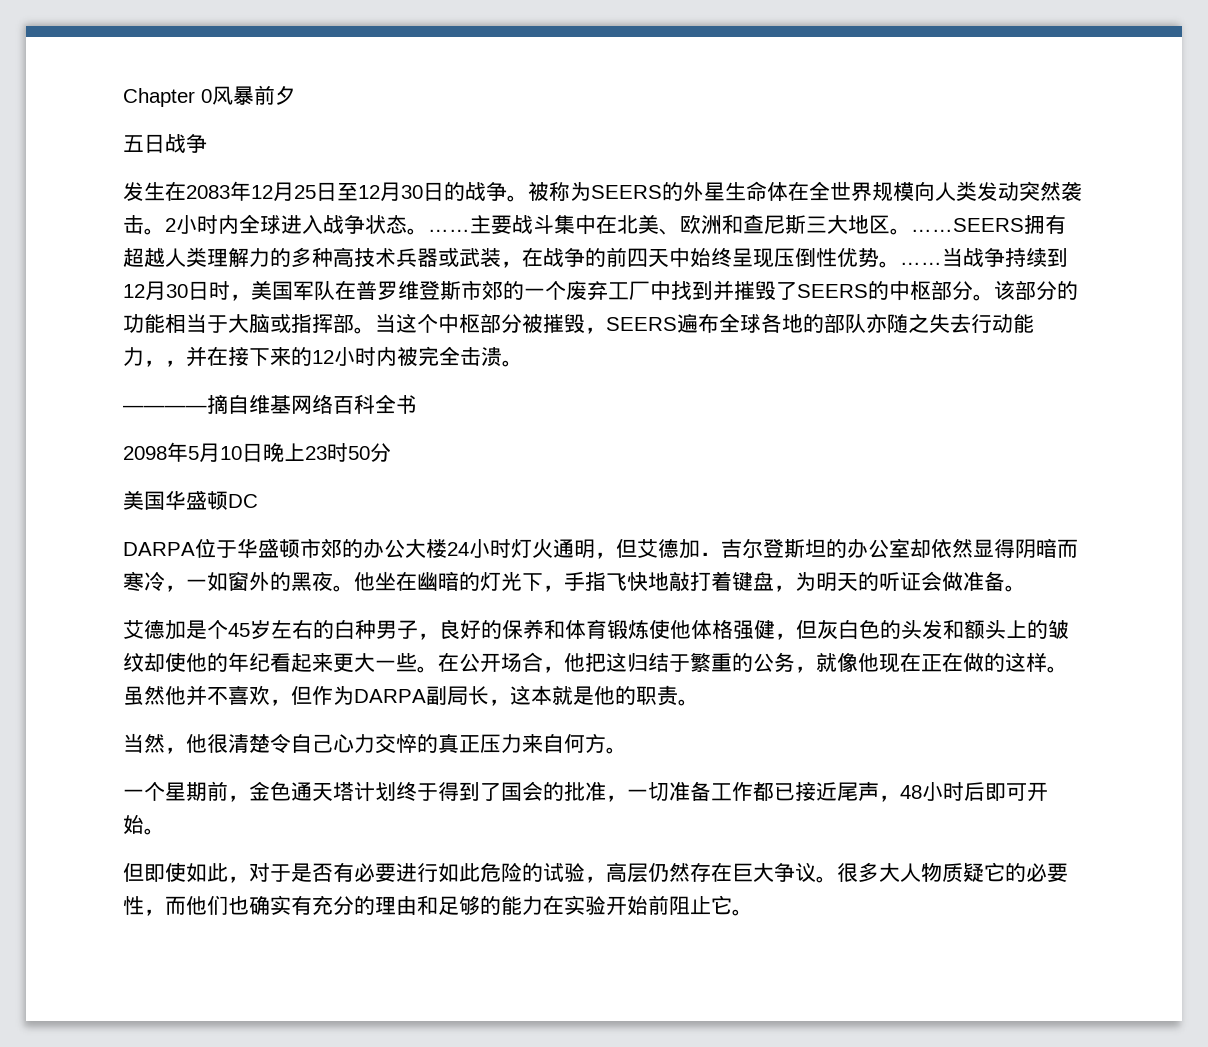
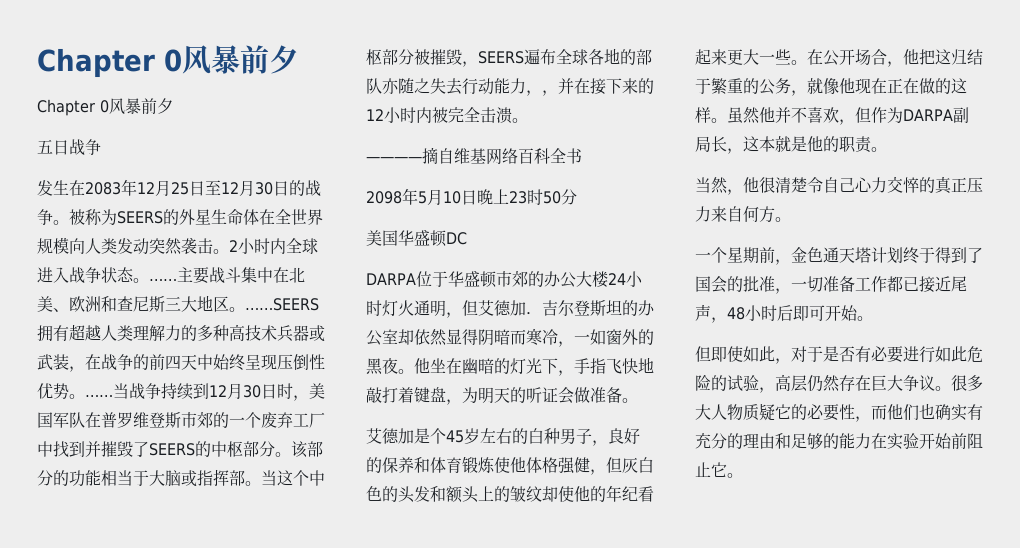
[123,85,296,107] Chapter 0风暴前夕 -> [37,45,298,78] [37,98,173,116] Chapter 0风暴前夕 // Chapter 0风暴前夕

